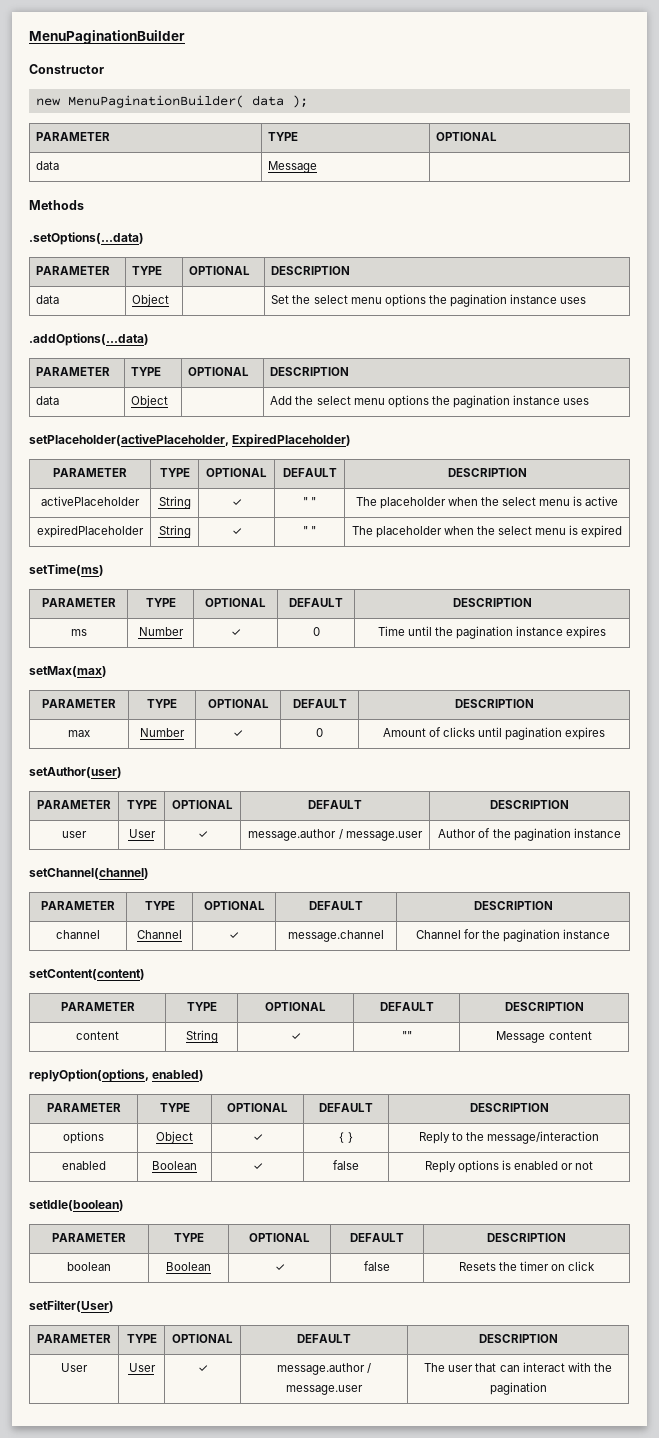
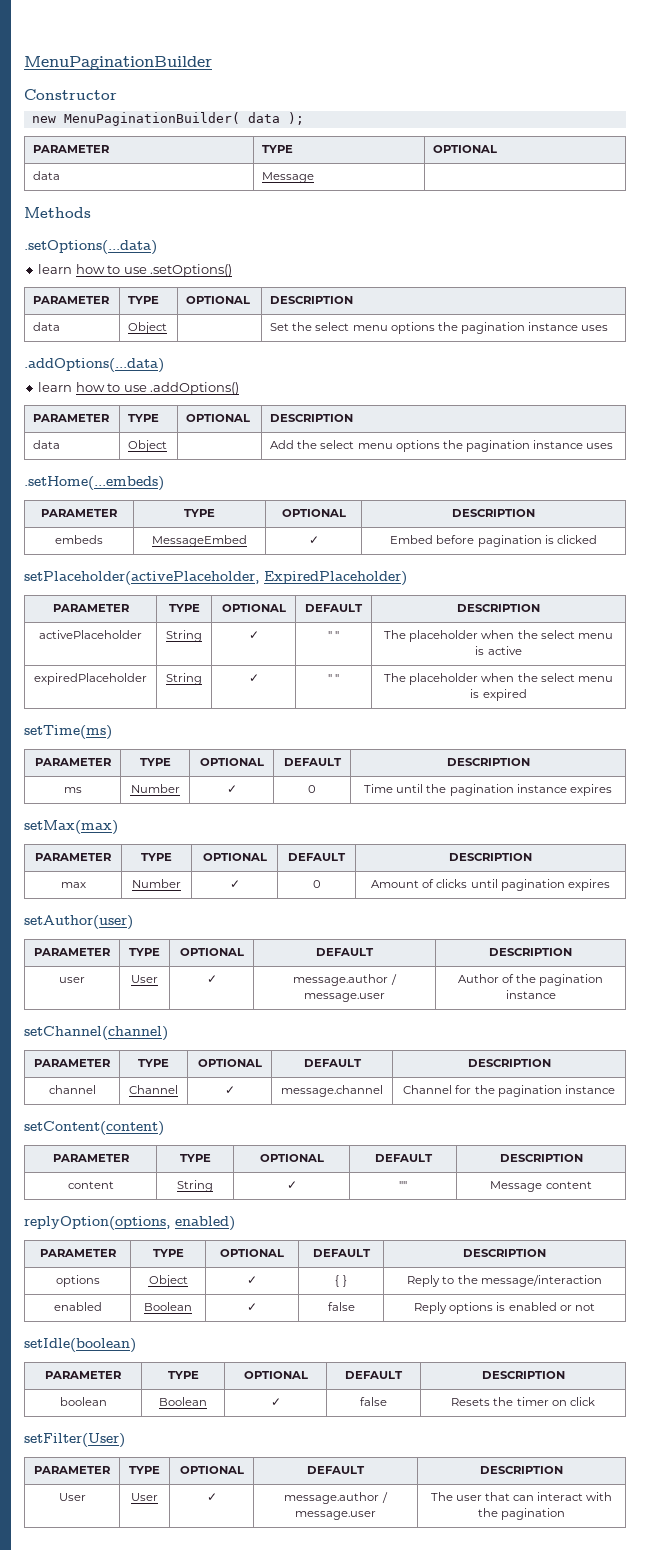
(144, 238) none -> [38,264,233,277] // learn how to use .setOptions()
(149, 339) none -> [38,382,240,395] // learn how to use .addOptions()
(590, 401) none -> [24,476,164,491] [41,509,118,517] [183,509,215,517] [281,509,346,517] [452,509,535,517] [55,535,103,544] [152,535,247,547] [308,536,319,544] [390,535,597,547] // .setHome(...embeds) // PARAMETER | TYPE | OPTIONAL | DESCRIPTION // embeds | MessageEmbed | ✓ | Embed before pagination is clicked

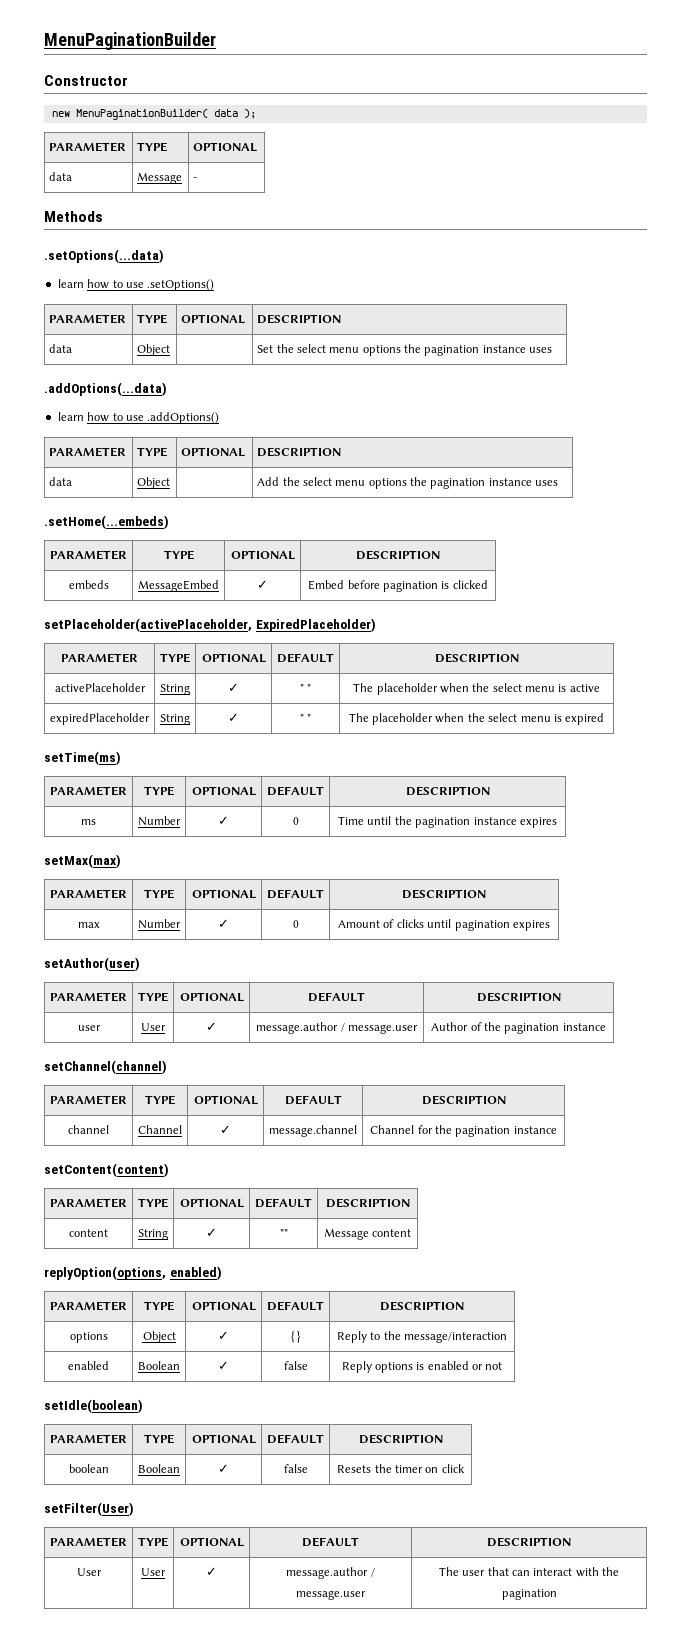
(315, 177) none -> [193,177,198,181] -

